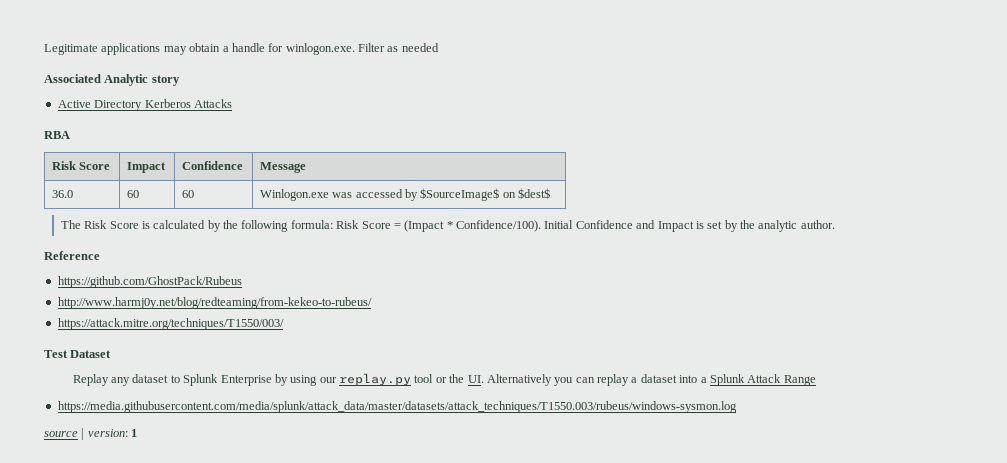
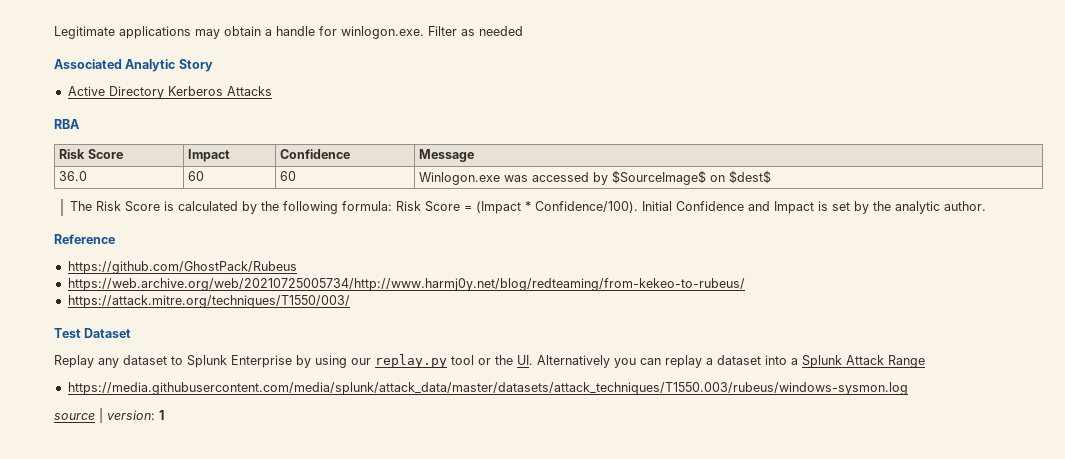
[151,75,180,86] story -> [178,59,213,72] Story
[57,297,372,309] http://www.harmj0y.net/blog/redteaming/from-kekeo-to-rubeus/ -> [67,278,745,291] https://web.archive.org/web/20210725005734/http://www.harmj0y.net/blog/redteaming/from-kekeo-to-rubeus/

